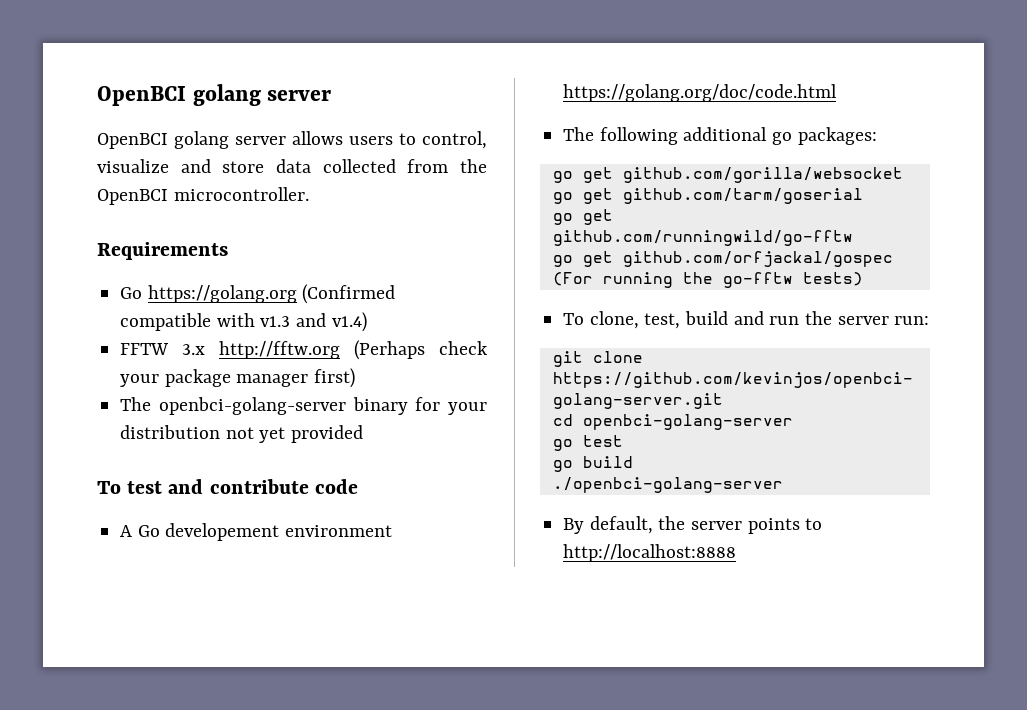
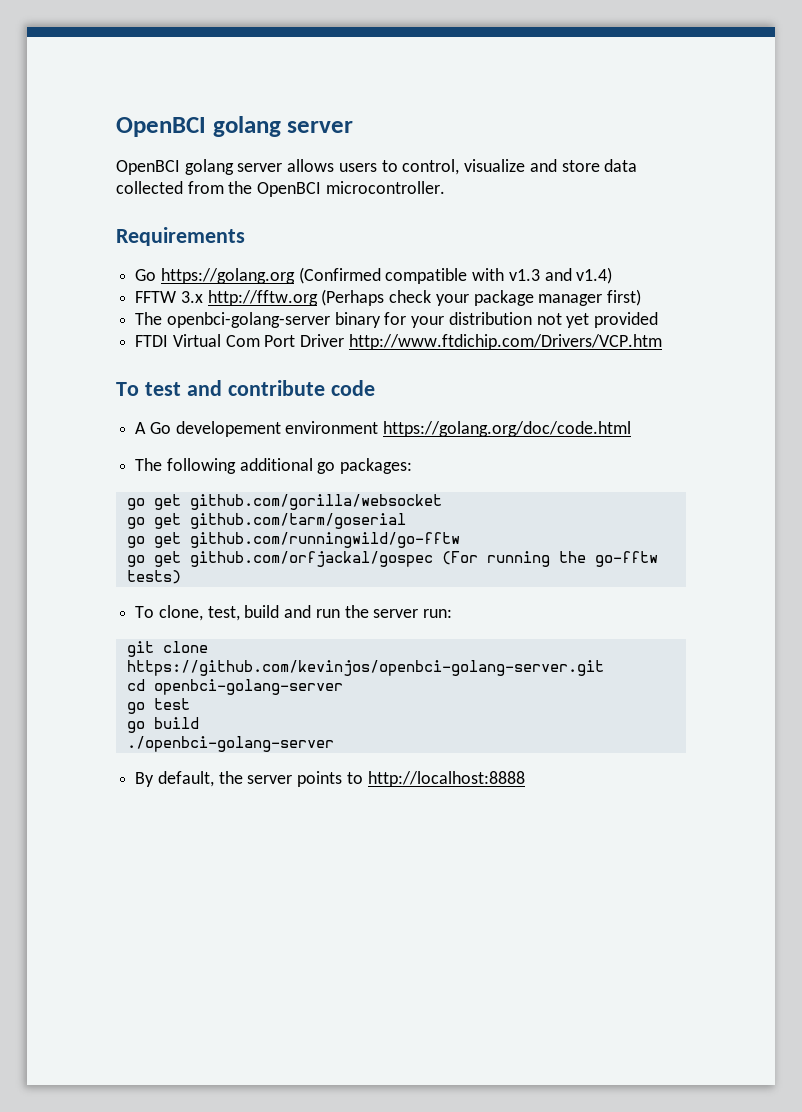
(364, 434) none -> [135,334,662,350] // FTDI Virtual Com Port Driver http://www.ftdichip.com/Drivers/VCP.htm

